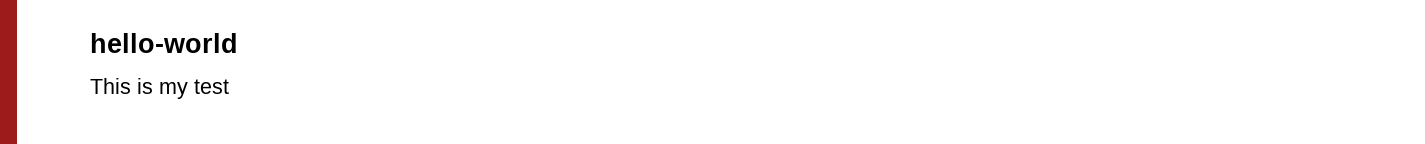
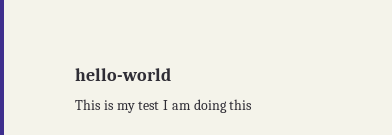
(229, 86) none -> [163,99,253,113] I am doing this

